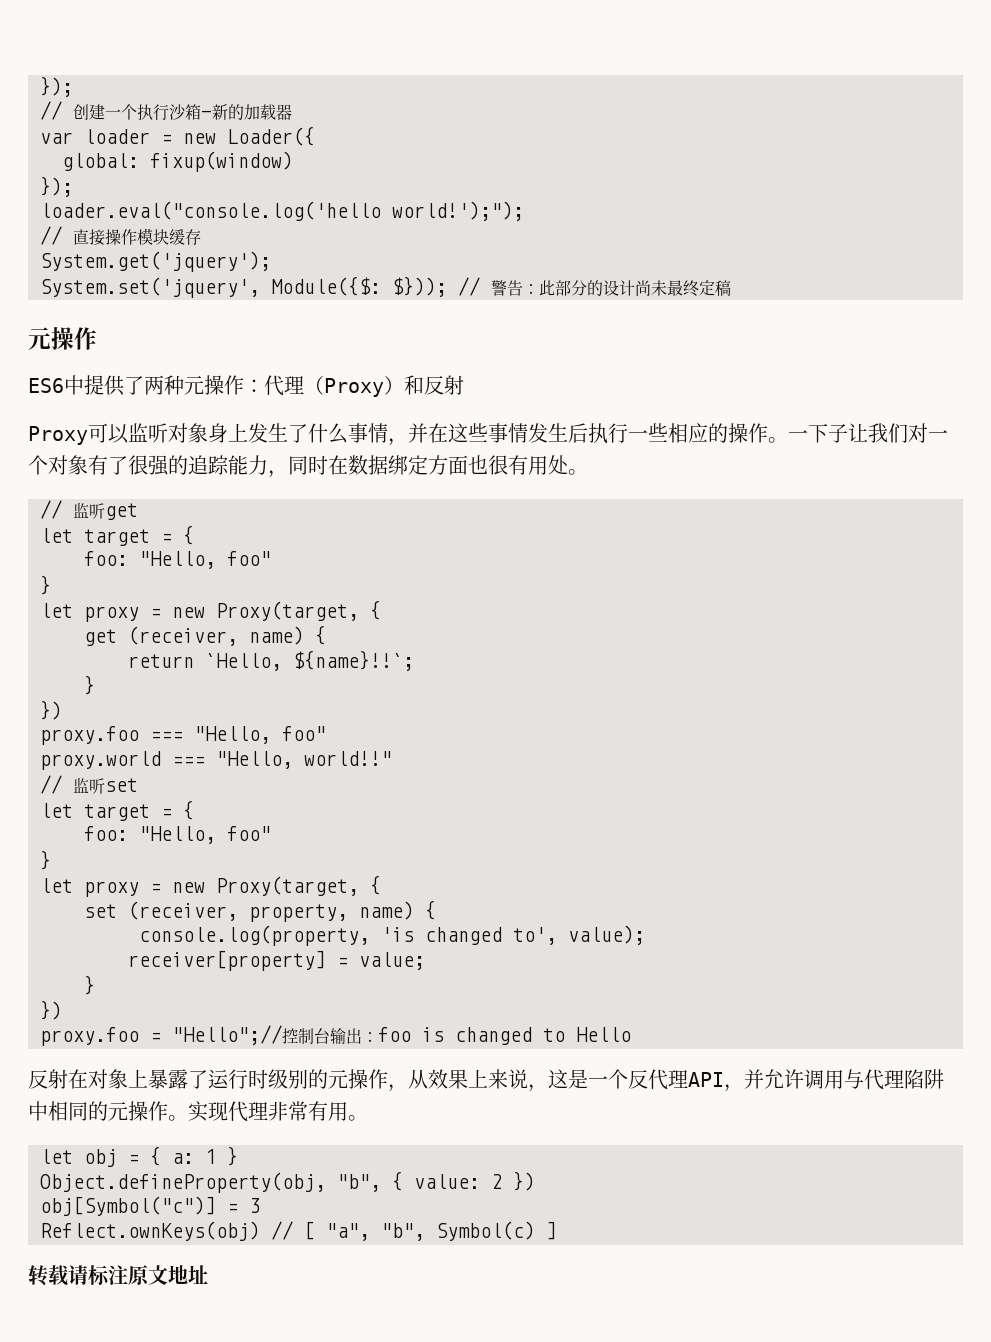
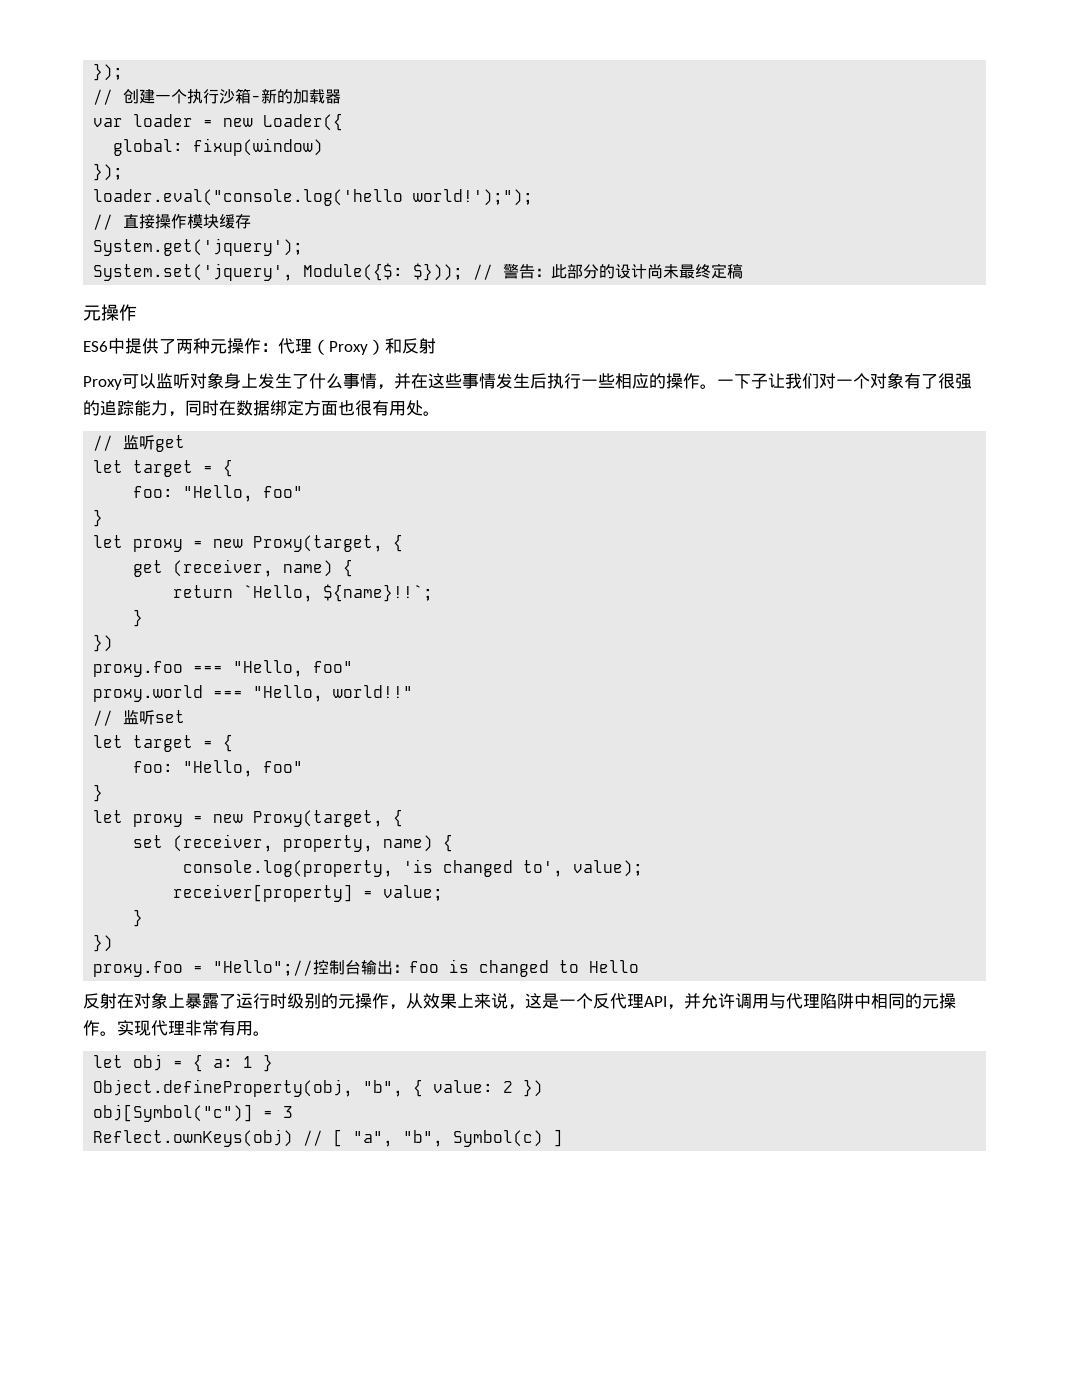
[28,1265,208,1286] // 转载请标注原文地址 -> (564, 1138) none

